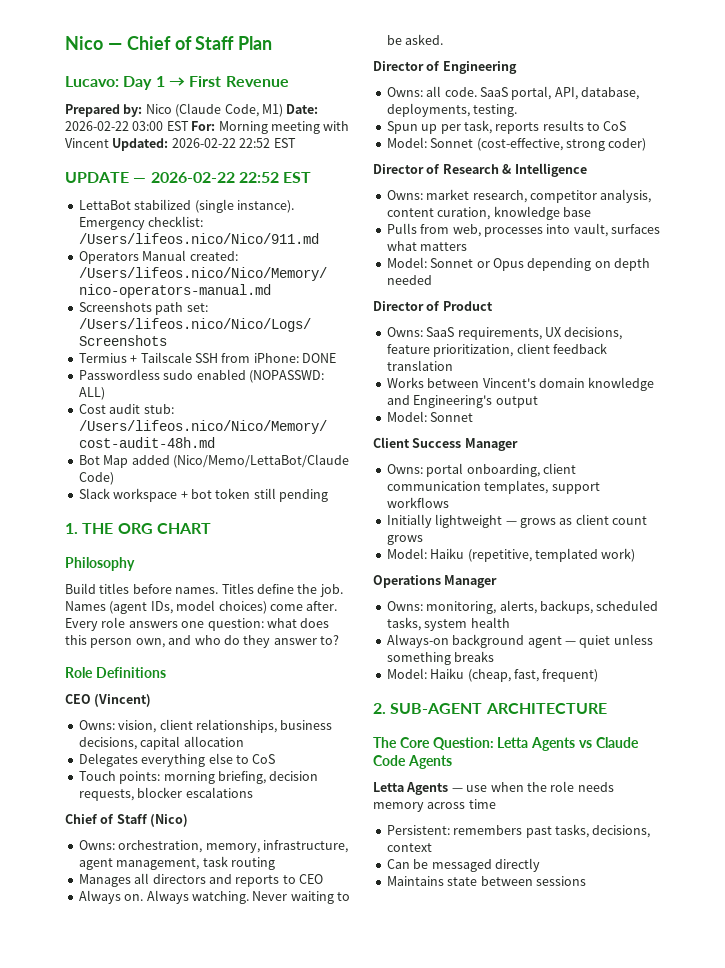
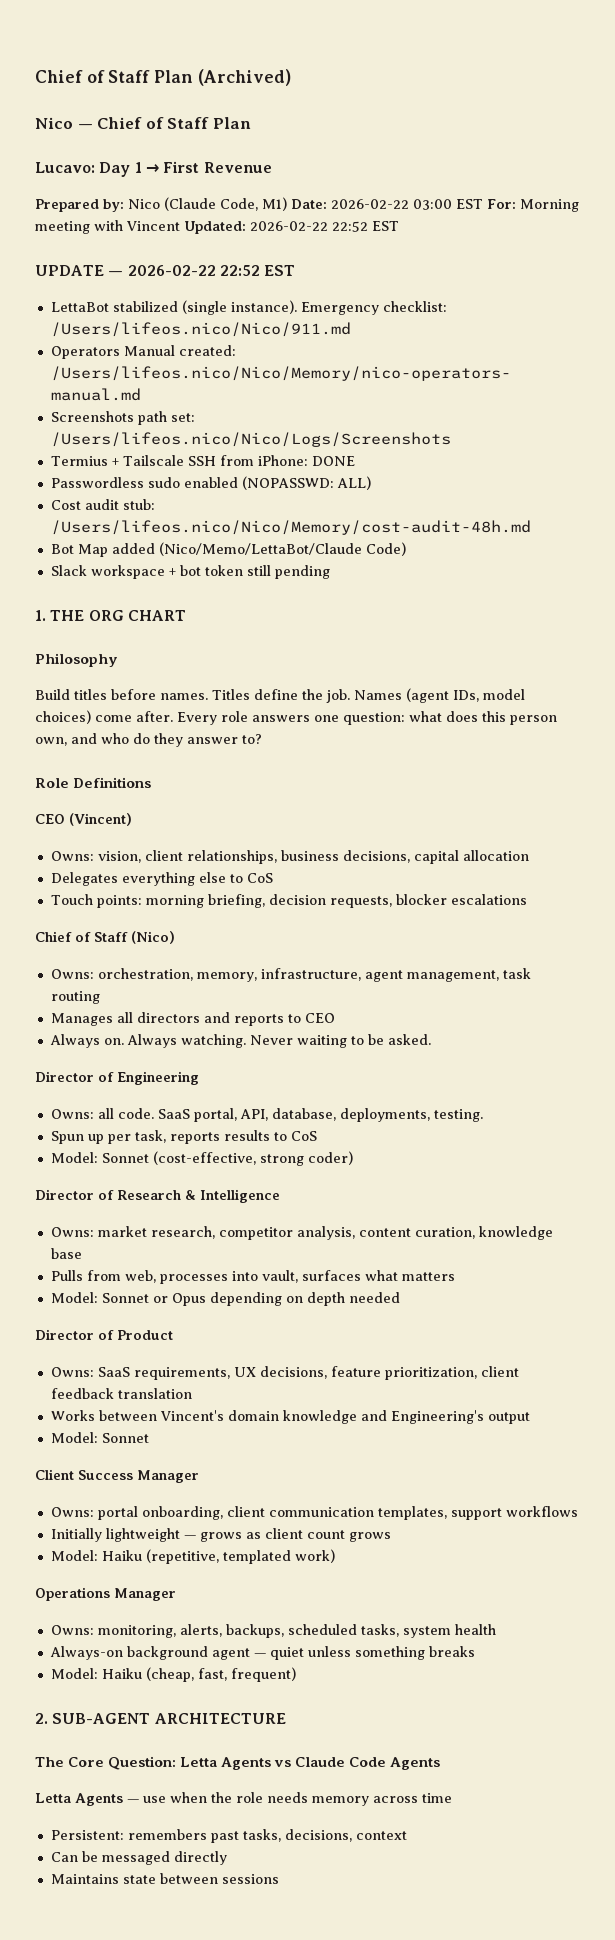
(65, 43) none -> [35,69,291,86] Chief of Staff Plan (Archived) //

